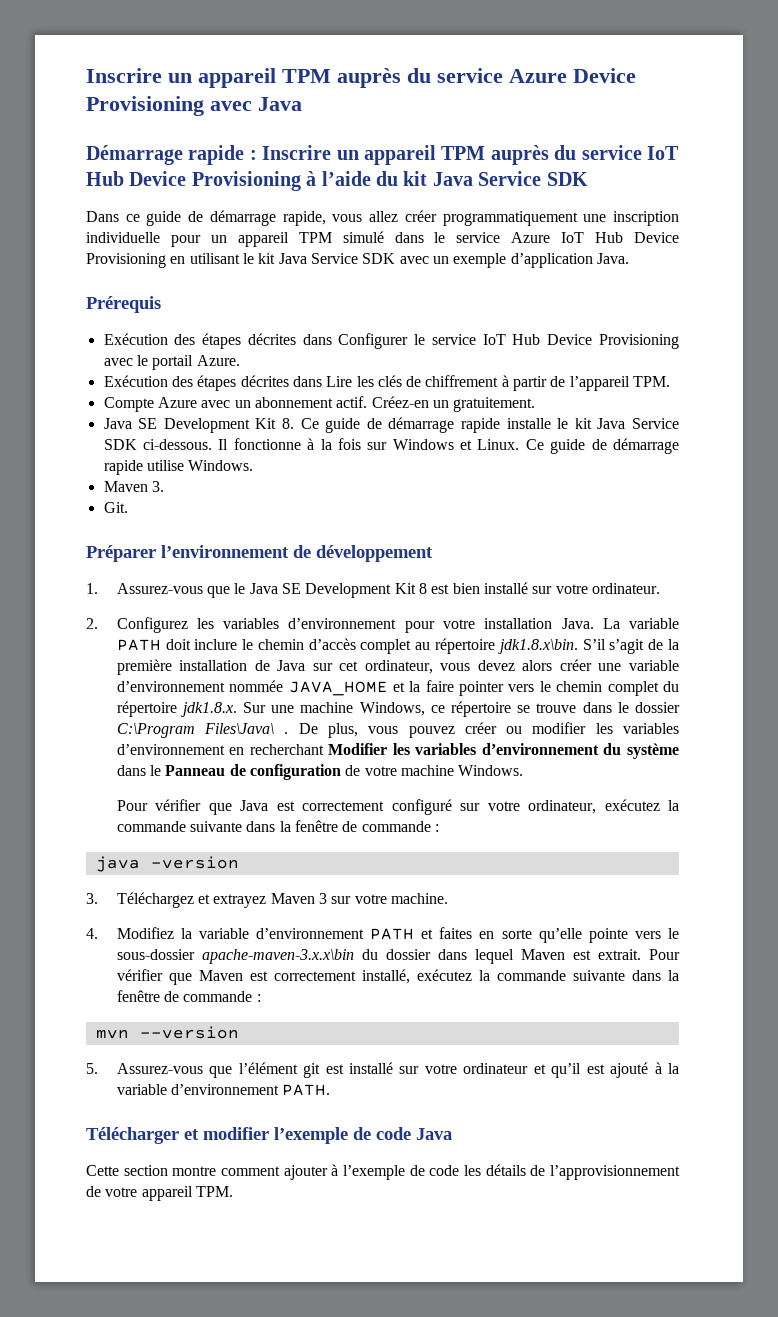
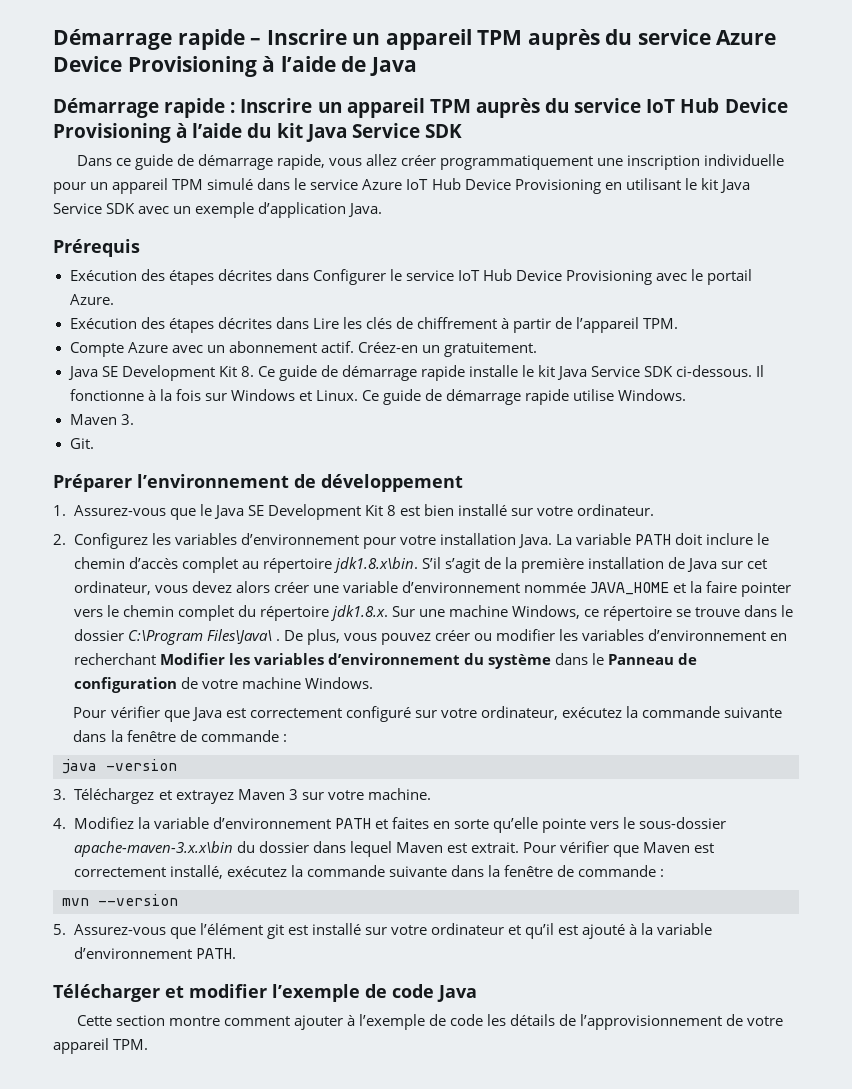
(86, 75) none -> [53,29,262,50] Démarrage rapide –
[210,101,252,111] avec -> [262,56,367,72] à l’aide de

